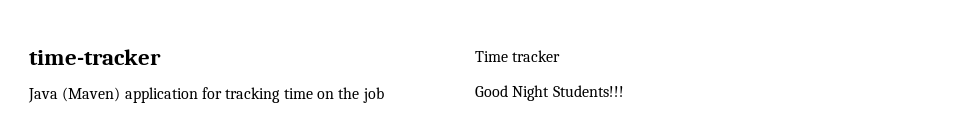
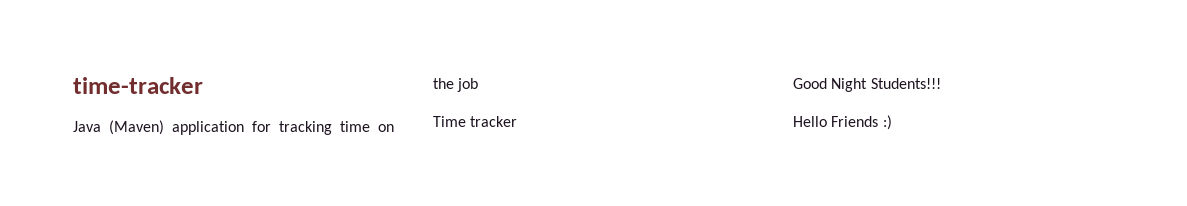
(624, 91) none -> [793,115,892,130] // Hello Friends :)

